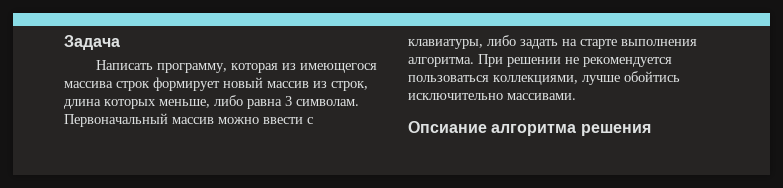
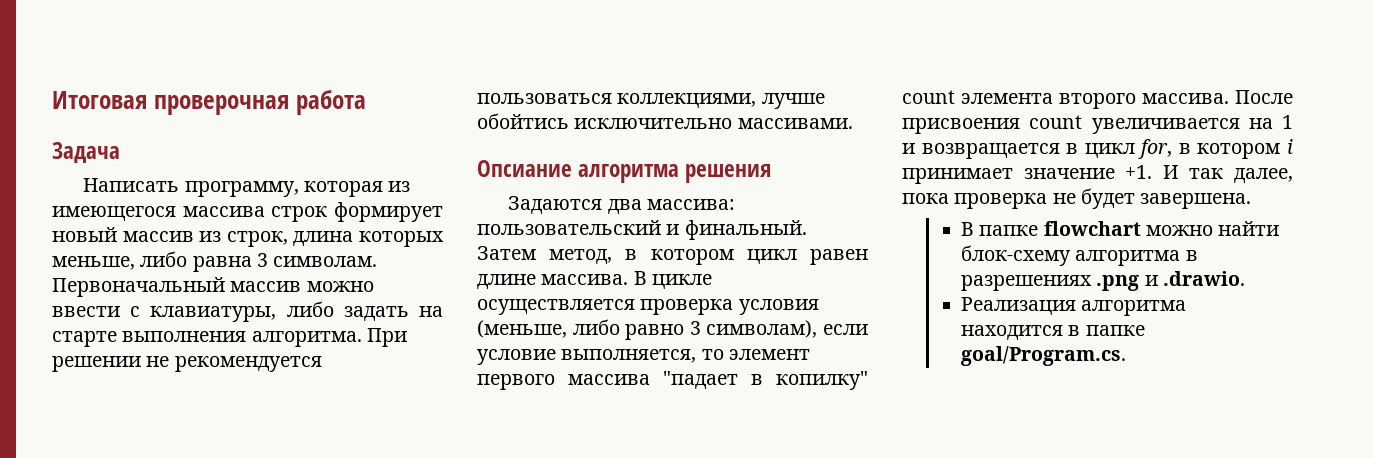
(64, 42) none -> [52,90,366,115] Итоговая проверочная работа //
(651, 130) none -> [508,196,735,214] [477,220,807,240] [477,246,868,265] [477,271,712,289] [477,299,819,315] [477,319,868,340] [477,349,810,365] [477,371,868,390] [902,90,1293,109] [902,115,1293,134] [902,139,1293,159] [902,165,1293,184] [902,188,1252,209] [961,221,1280,236] [961,245,1198,266] [961,271,1245,291] [961,297,1187,316] [961,325,1145,340] [961,346,1127,366] // Задаются два массива: пользовательский и финальный. Затем метод, в котором цикл равен длине массива. В цикле осуществляется проверка условия (меньше, либо равно 3 символам), если условие выполняется, то элемент первого массива "падает в копилку" count элемента второго массива. После присвоения count увеличивается на 1 и возвращается в цикл for, в котором i принимает значение +1. И так далее, пока проверка не будет завершена. // В папке flowchart можно найти блок-схему алгоритма в разрешениях .png и .drawio. // Реализация алгоритма находится в папке goal/Program.cs.

